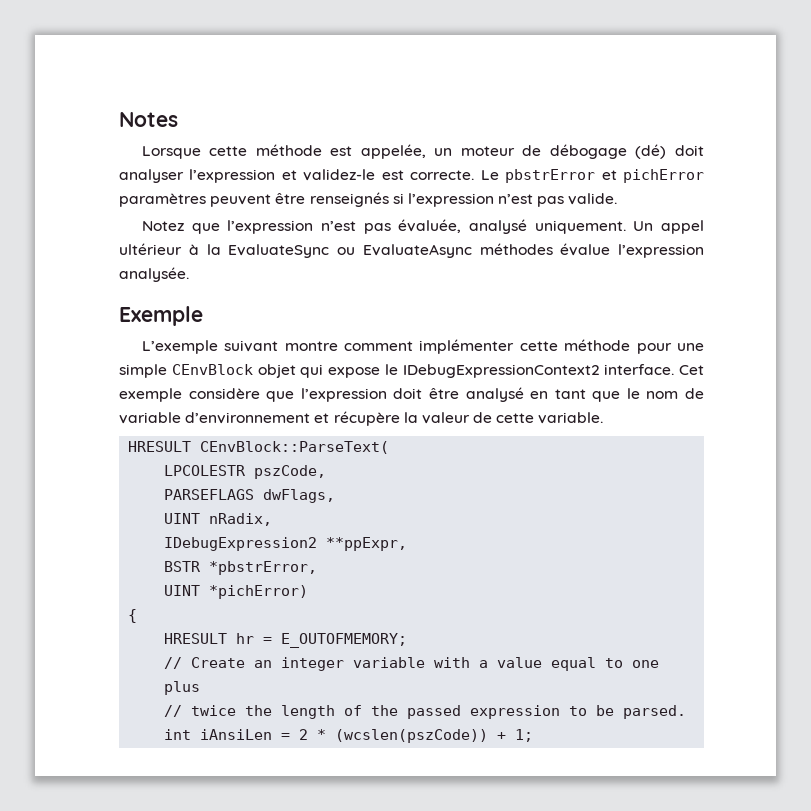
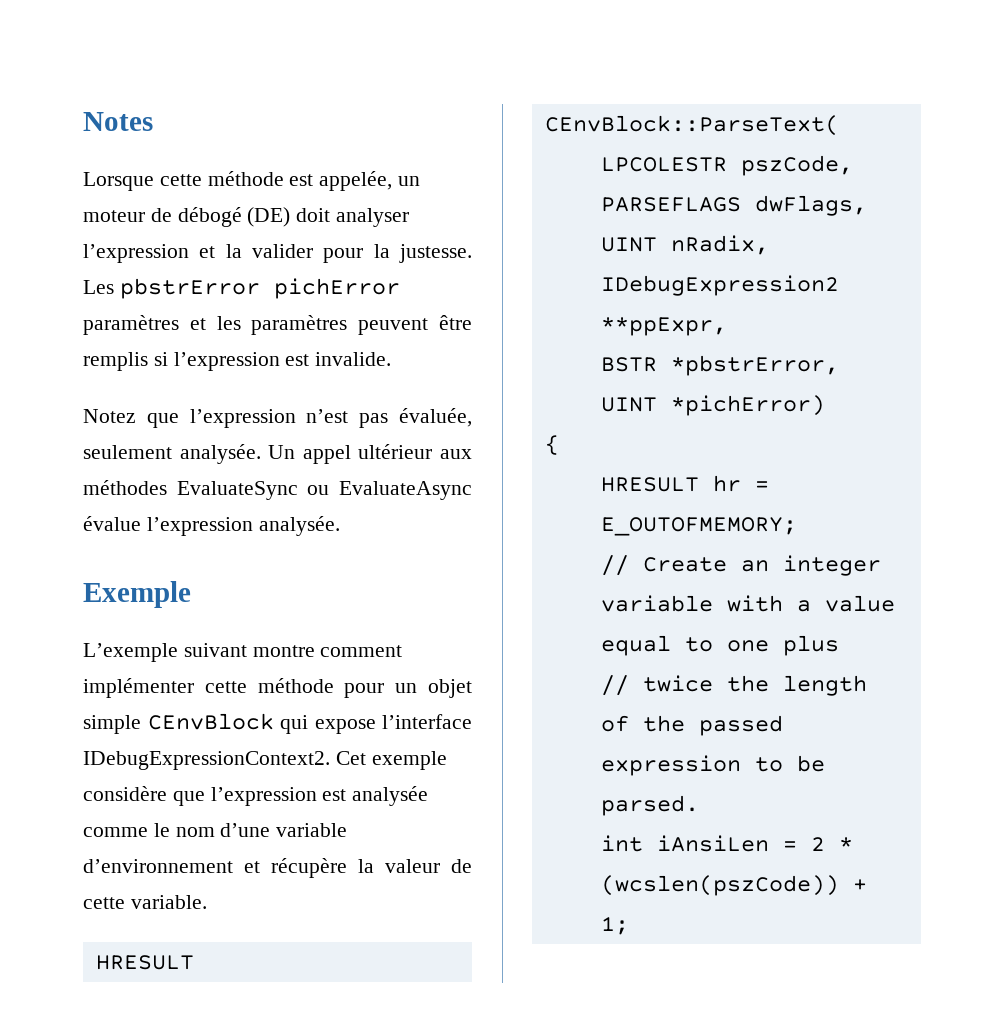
[549,144,667,159] débogage (dé) -> [177,207,291,227] débogé (DE)
[303,169,705,183] validez-le est correcte. Le pbstrError et pichError -> [225,244,472,263] [83,278,400,299] [83,315,241,335] la valider pour la justesse. Les pbstrError pichError paramètres et les
[309,192,389,207] renseignés -> [83,352,148,371] remplis
[498,193,618,207] n’est pas valide. -> [285,352,392,366] est invalide.
[468,219,626,234] analysé uniquement. -> [83,444,261,464] seulement analysée.
[188,244,221,255] à la -> [440,449,472,459] [83,480,167,495] aux méthodes
[479,243,553,255] méthodes -> (472, 490) none
[677,343,704,351] une -> [395,679,473,698] un objet
[257,364,296,378] objet -> (274, 721) none
[384,364,675,378] le IDebugExpressionContext2 interface. -> [382,714,472,729] [83,751,330,770] l’interface IDebugExpressionContext2.
[393,387,621,402] doit être analysé en tant que -> [322,786,429,806] [83,827,148,837] est analysée comme
[685,388,704,399] de -> [220,823,271,837] d’une

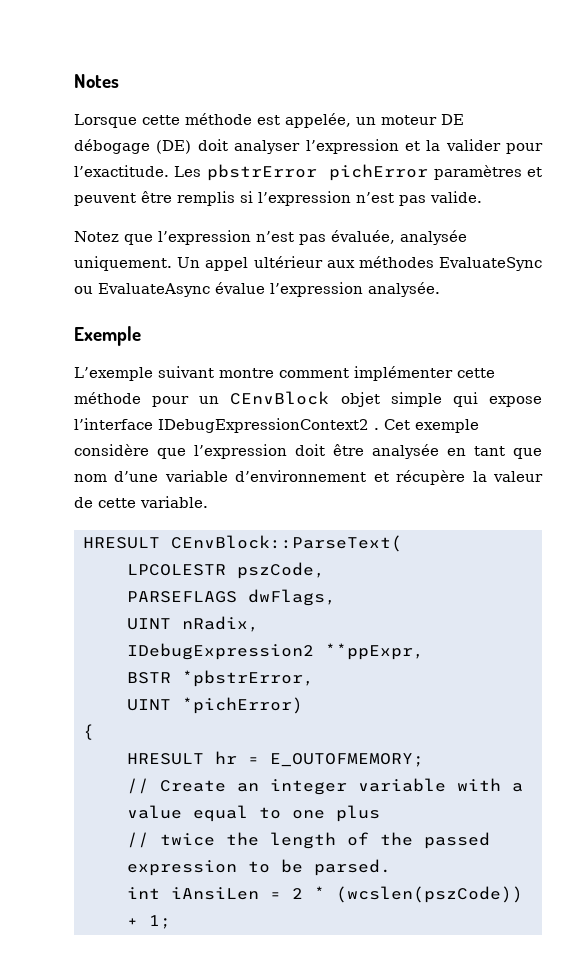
[150,207,242,227] de débogé -> [441,114,464,125] [74,139,150,154] DE débogage
[373,244,472,263] la justesse. -> [74,165,169,177] l’exactitude.
[216,315,348,335] les paramètres -> (542, 172) none
[285,352,392,366] est invalide. -> [356,191,482,206] n’est pas valide.
[83,444,261,464] seulement analysée. -> [400,230,467,245] [74,256,172,271] analysée uniquement.
(418, 688) none -> [230,391,330,405] CEnvBlock
[147,713,274,730] CEnvBlock -> (442, 399) none
[83,751,330,770] IDebugExpressionContext2. -> [158,418,379,433] IDebugExpressionContext2 .
[322,786,429,806] [83,823,170,837] est analysée comme le -> [295,444,542,459] doit être analysée en tant que

